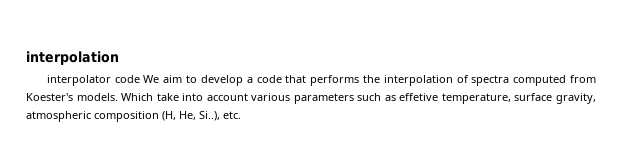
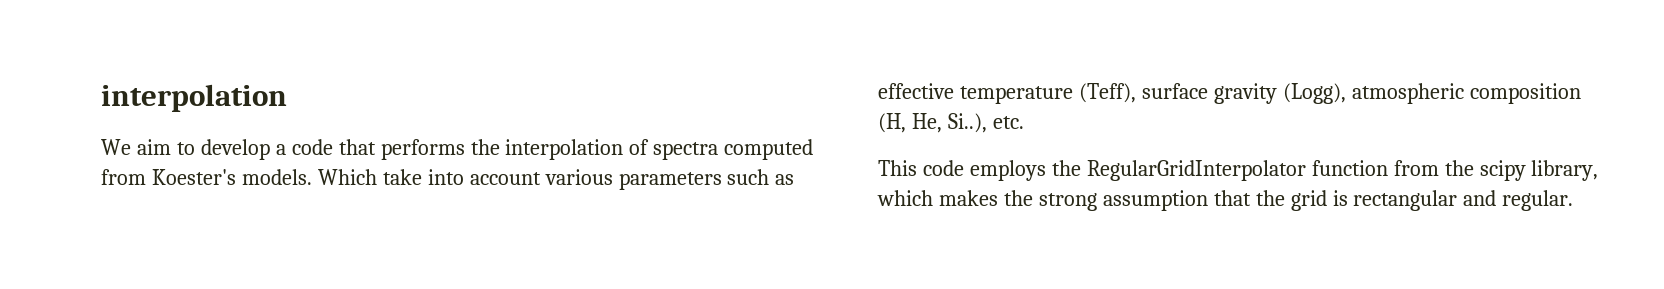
[46,75,140,86] interpolator code -> (287, 98) none
[399,93,597,104] effetive temperature, surface gravity, -> [878,83,1346,104] effective temperature (Teff), surface gravity (Logg),
(241, 115) none -> [878,160,1599,181] [877,190,1574,211] // This code employs the RegularGridInterpolator function from the scipy library, which makes the strong assumption that the grid is rectangular and regular.

